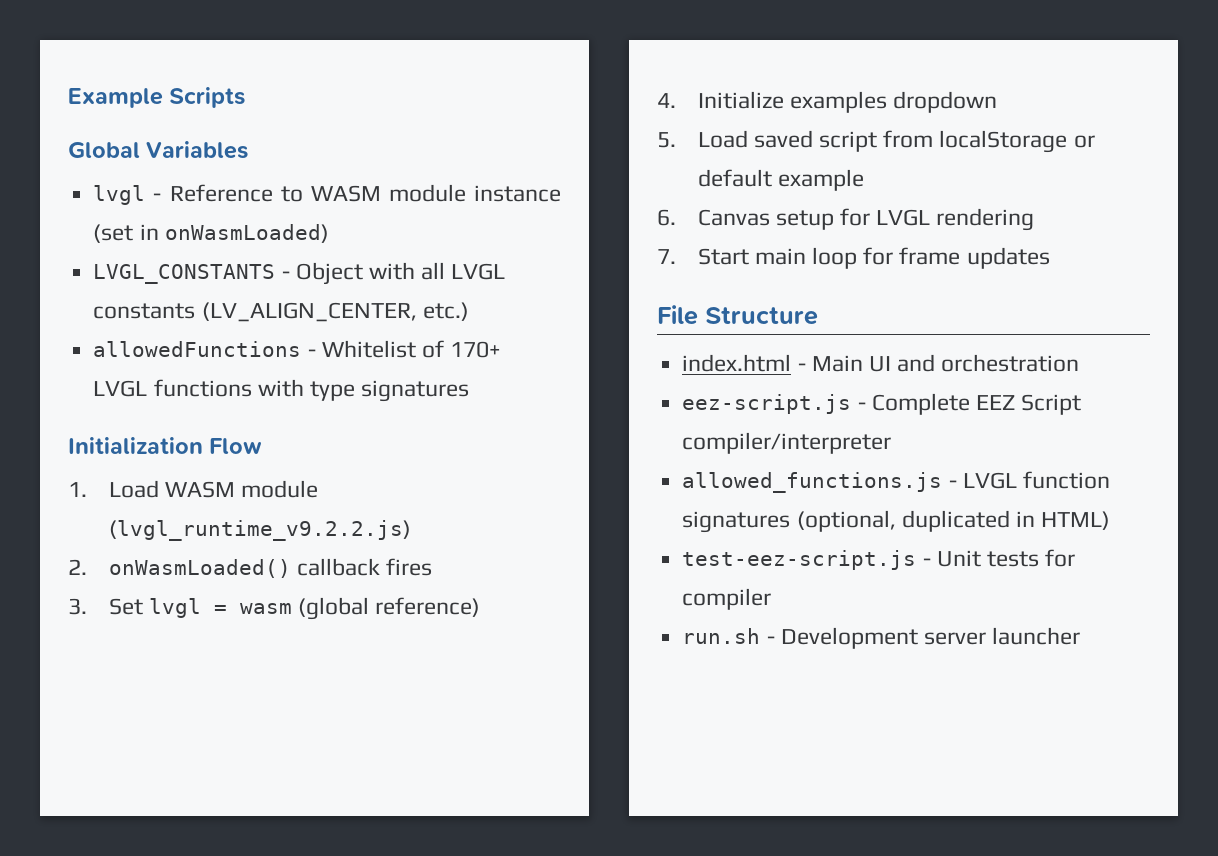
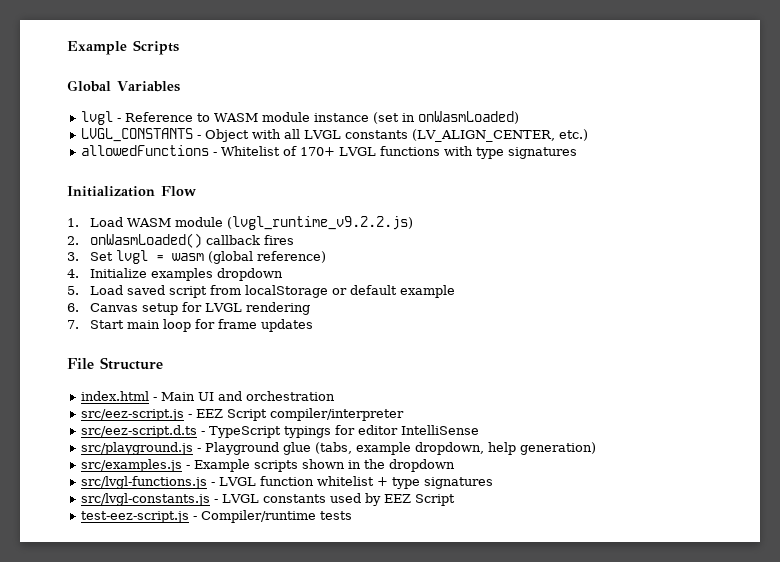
[682,393,970,415] eez-script.js - Complete -> [81,409,193,421] src/eez-script.js -
[682,471,1110,493] [682,510,1111,533] [682,549,1076,570] [682,588,772,610] [682,627,1081,649] allowed_functions.js - LVGL function signatures (optional, duplicated in HTML) // test-eez-script.js - Unit tests for compiler // run.sh - Development server launcher -> [81,425,480,438] [81,442,597,455] [81,459,456,472] [81,476,494,489] [81,493,456,506] [81,510,353,523] src/eez-script.d.ts - TypeScript typings for editor IntelliSense // src/playground.js - Playground glue (tabs, example dropdown, help generation) // src/examples.js - Example scripts shown in the dropdown // src/lvgl-functions.js - LVGL function whitelist + type signatures // src/lvgl-constants.js - LVGL constants used by EEZ Script // test-eez-script.js - Compiler/runtime tests

